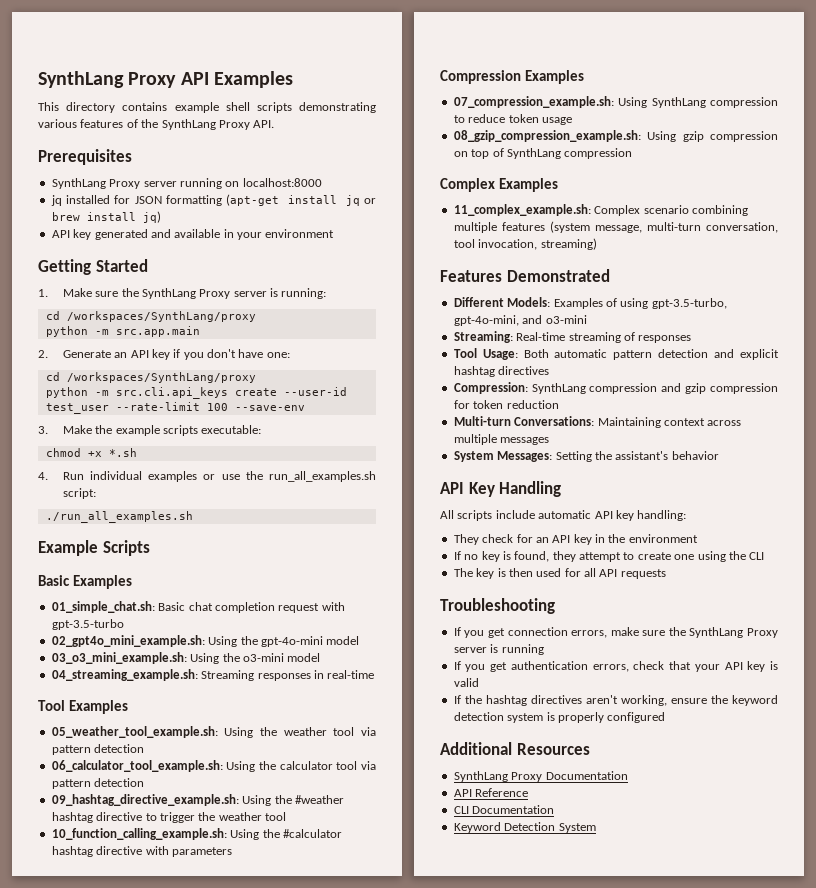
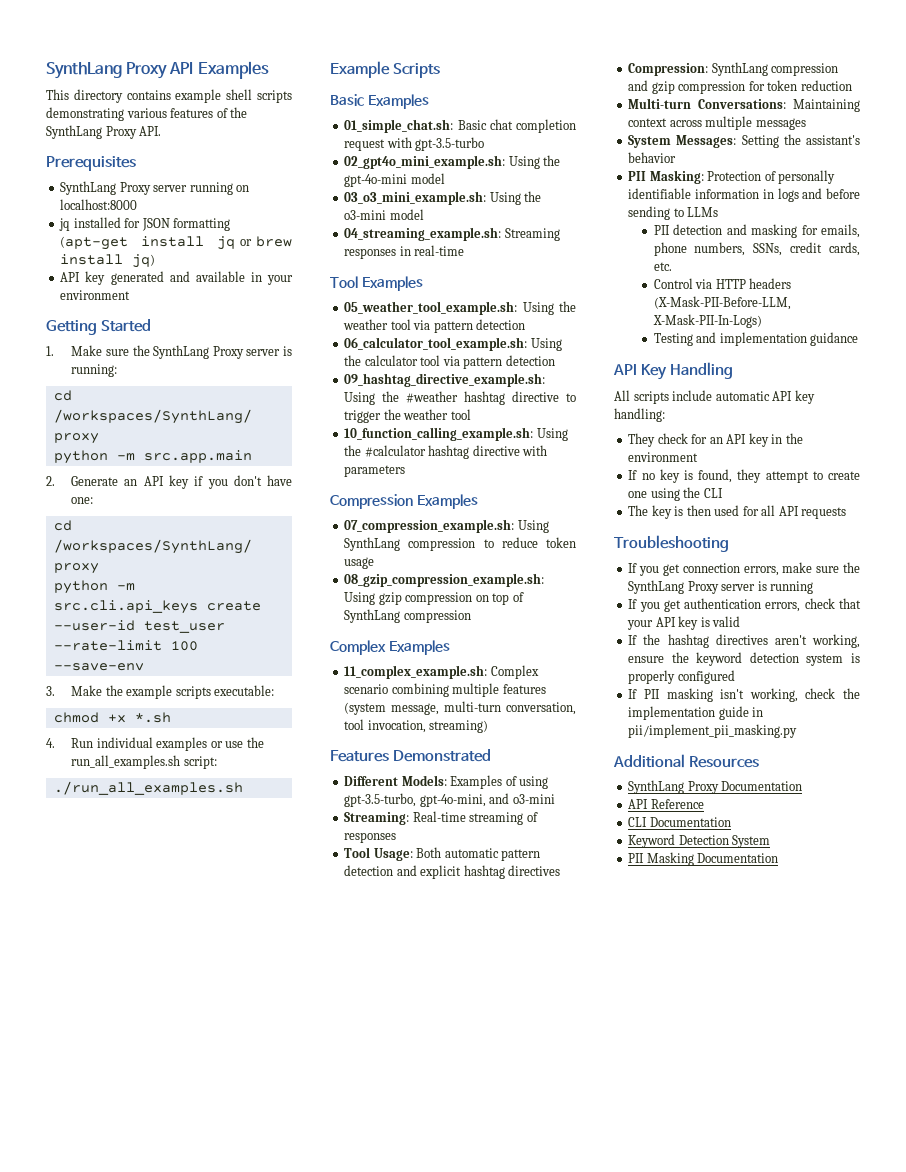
(719, 455) none -> [628,170,836,184] [628,188,860,202] [628,206,719,220] [653,224,860,238] [653,242,860,256] [653,262,672,271] [653,278,792,289] [653,296,791,310] [652,314,762,328] [653,332,859,346] // PII Masking: Protection of personally identifiable information in logs and before sending to LLMs // PII detection and masking for emails, phone numbers, SSNs, credit cards, etc. // Control via HTTP headers (X-Mask-PII-Before-LLM, X-Mask-PII-In-Logs) // Testing and implementation guidance
(666, 717) none -> [628,688,860,702] [628,706,764,720] [628,724,798,738] // If PII masking isn't working, check the implementation guide in pii/implement_pii_masking.py
(596, 828) none -> [628,852,779,866] // PII Masking Documentation

